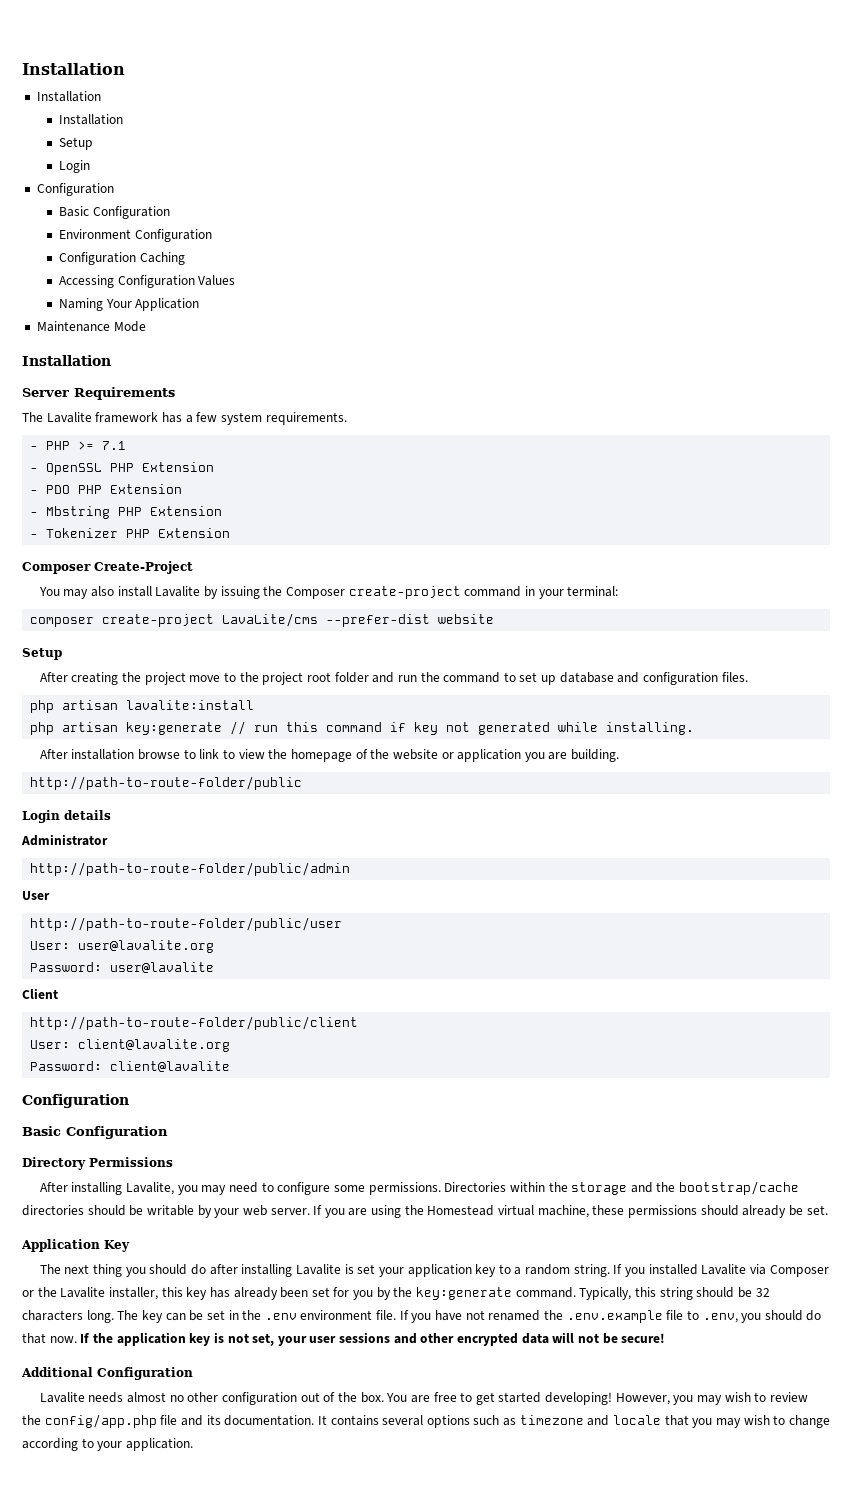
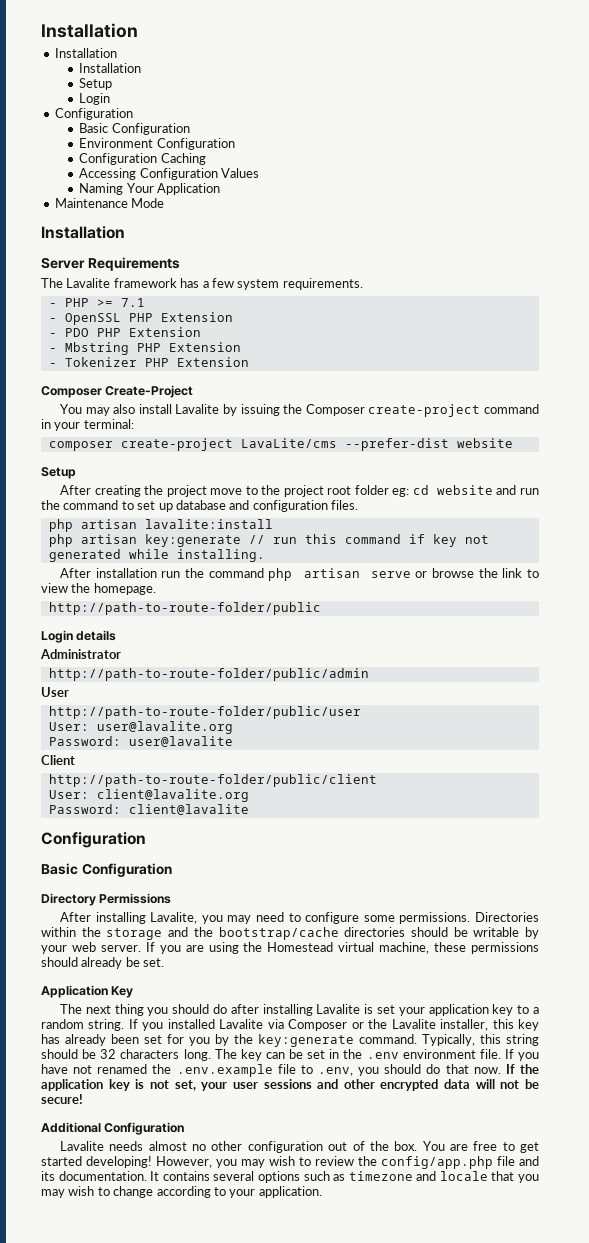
(369, 677) none -> [392,485,493,497] eg: cd website
[138,749,620,762] browse to link to view the homepage of the website or application you are building. -> [161,568,539,581] [41,583,156,595] run the command php artisan serve or browse the link to view the homepage.

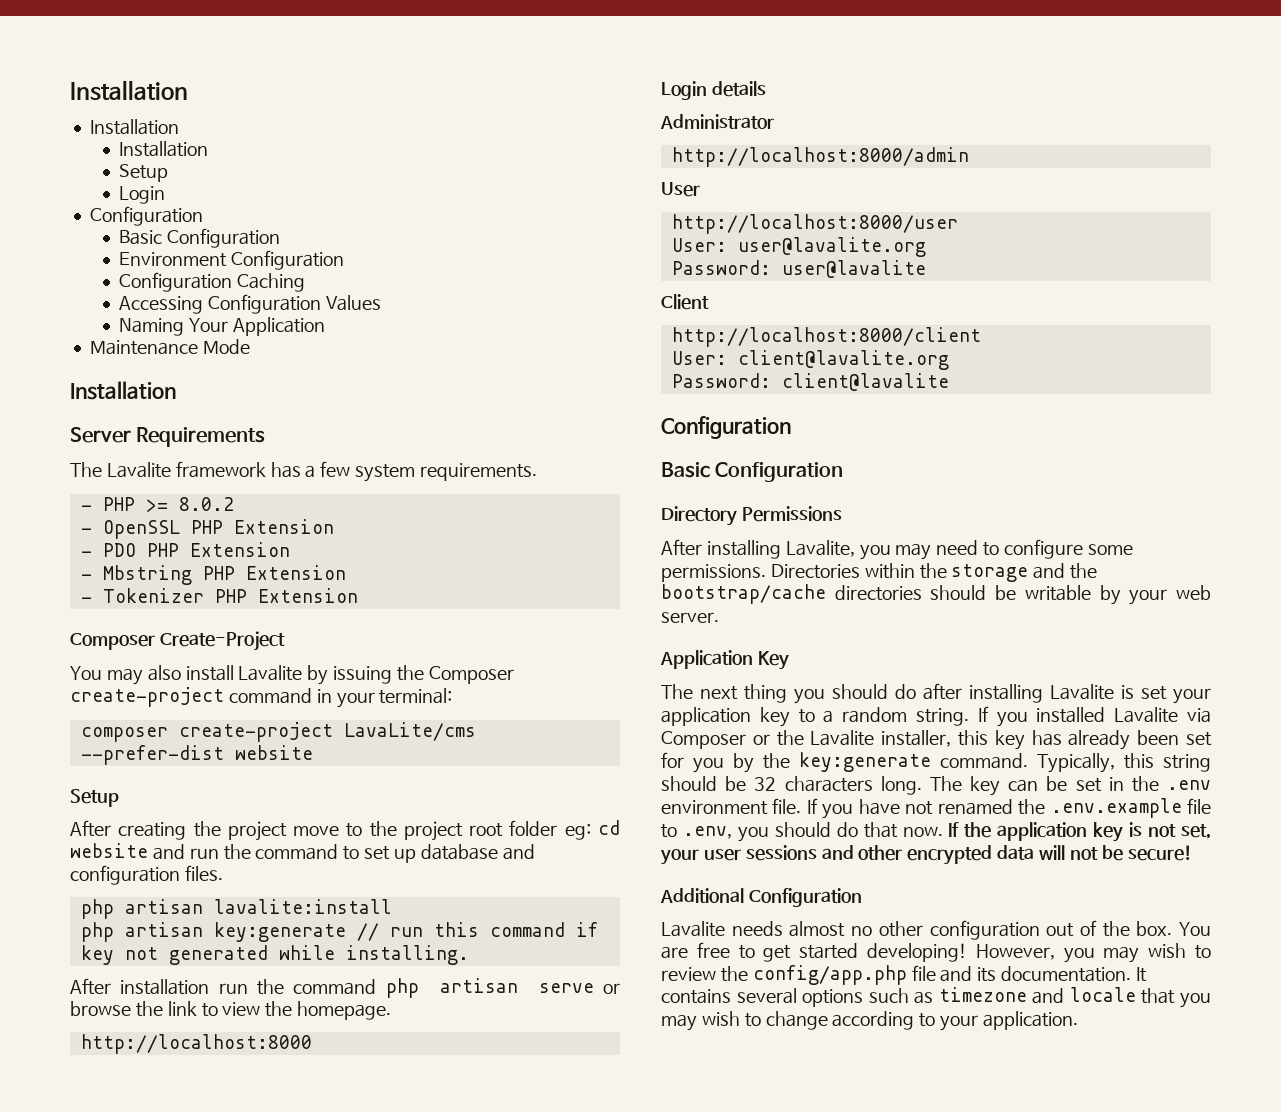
[120,298,145,307] 7.1 -> [178,497,234,511] 8.0.2
[48,602,321,615] http://path-to-route-folder/public -> [80,1034,312,1054] http://localhost:8000
[48,668,369,681] http://path-to-route-folder/public/admin -> [671,147,969,167] http://localhost:8000/admin
[48,706,361,719] http://path-to-route-folder/public/user -> [671,214,958,234] http://localhost:8000/user
[48,774,377,787] http://path-to-route-folder/public/client -> [671,327,981,347] http://localhost:8000/client
[145,942,539,954] [41,957,165,969] If you are using the Homestead virtual machine, these permissions should already be set. -> (719, 617) none

